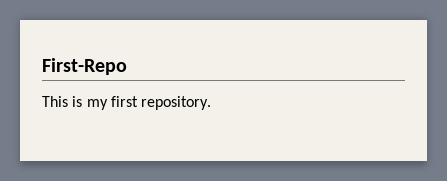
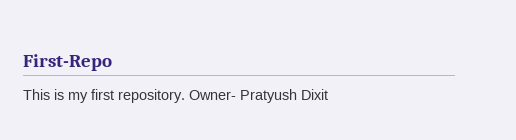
(212, 103) none -> [189,89,328,103] Owner- Pratyush Dixit

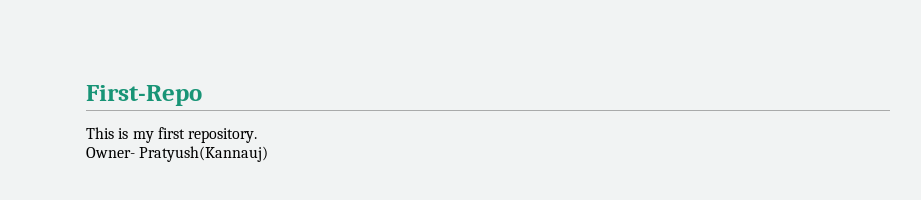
[189,89,328,103] Owner- Pratyush Dixit -> [86,146,269,162] // Owner- Pratyush(Kannauj)

